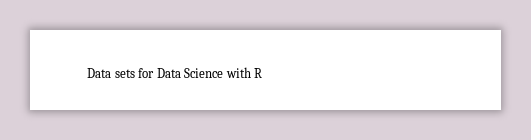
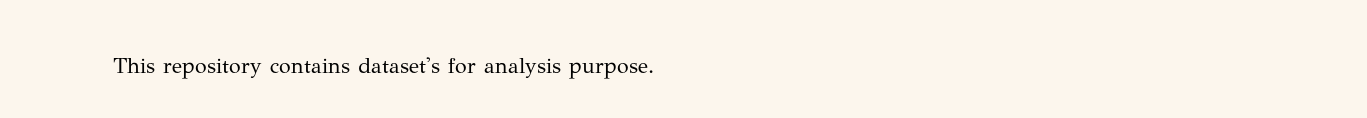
[87,67,263,78] Data sets for Data Science with R -> [113,57,654,79] This repository contains dataset's for analysis purpose.

